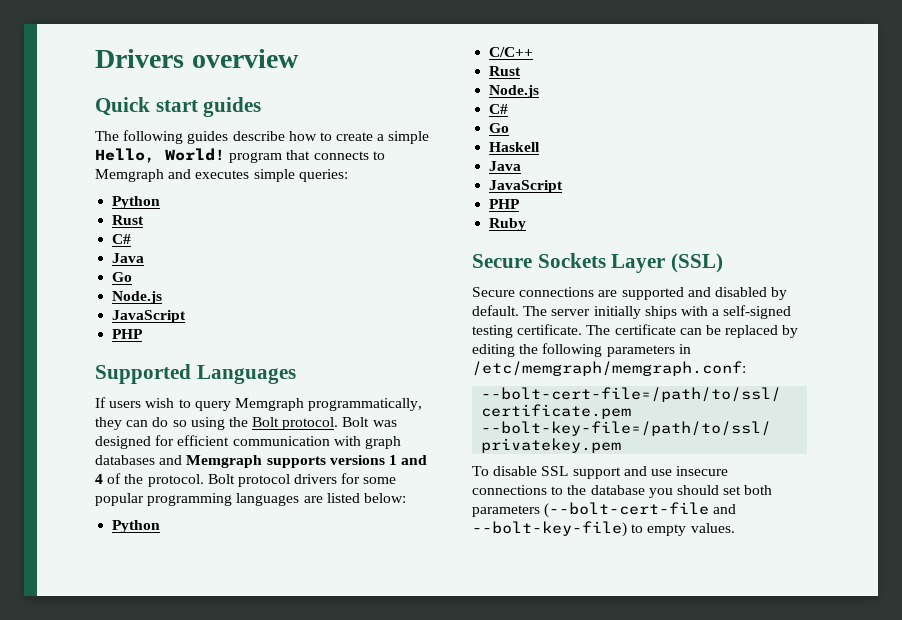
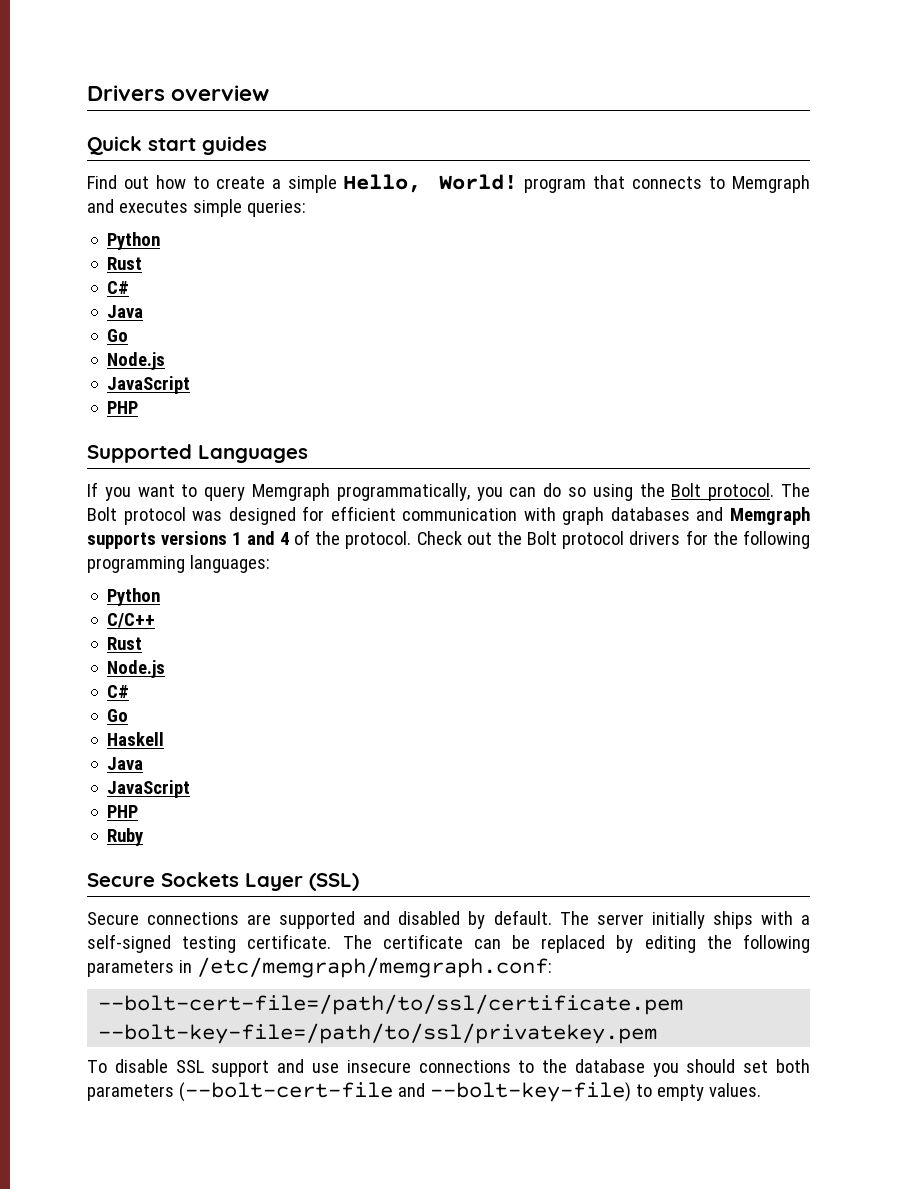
[95,130,285,144] The following guides describe -> [87,175,149,189] Find out
[109,398,175,408] users wish -> [104,484,175,501] you want
[95,417,122,430] they -> [476,487,503,501] you
[342,417,370,427] Bolt -> [780,483,810,497] [87,507,186,525] The Bolt protocol
(204, 480) none -> [416,531,522,545] Check out the
[363,477,397,484] [95,493,406,506] some popular programming languages are listed below: -> [712,530,810,549] [87,555,270,573] the following programming languages:

